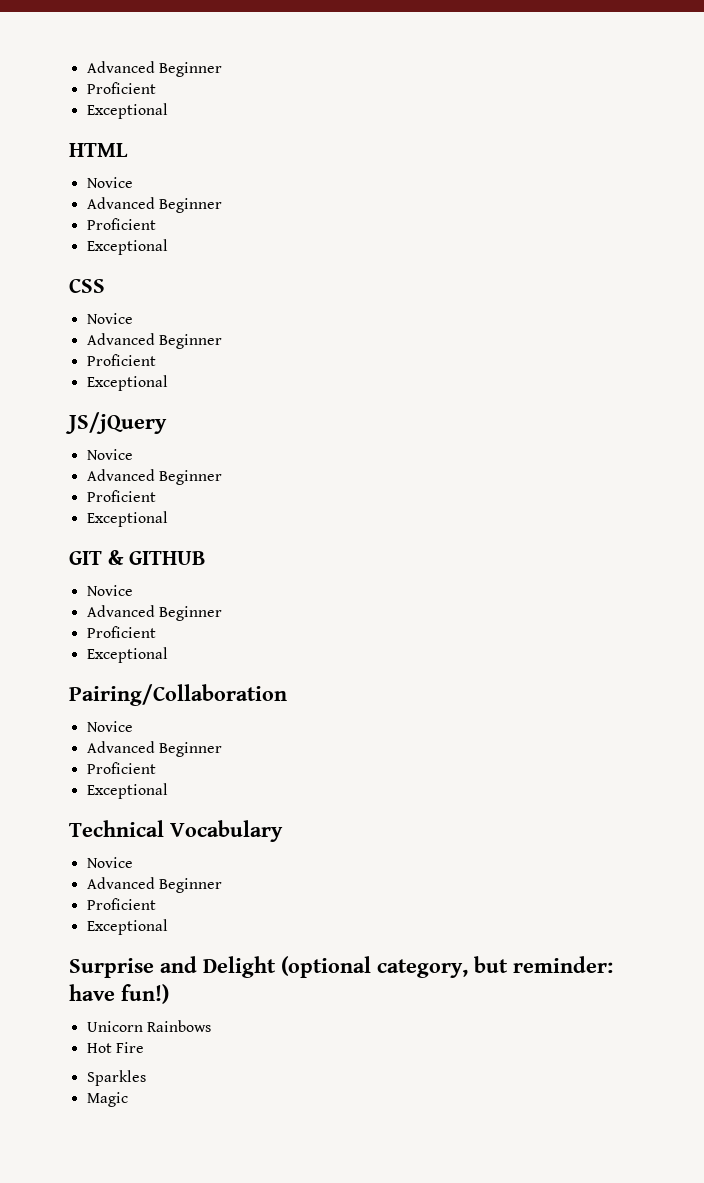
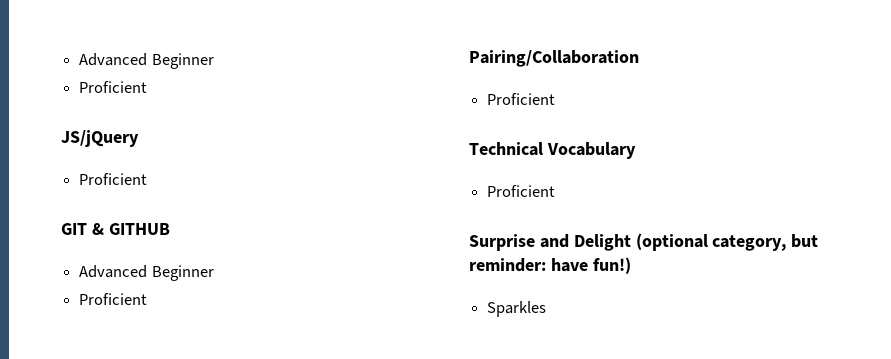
[86,61,222,77] [86,82,156,94] [86,103,168,119] [69,143,128,157] [86,177,133,188] [86,197,222,213] [86,218,156,230] [86,239,168,255] [69,278,105,293] [86,313,133,324] [86,333,222,349] [86,354,156,366] [86,375,168,391] [65,412,167,434] [86,449,133,460] [86,469,222,485] [86,490,156,502] [86,511,168,527] [69,550,206,565] [86,585,133,596] [86,605,222,621] [86,626,156,638] [86,647,168,663] [69,684,287,706] [86,721,133,732] [86,741,222,757] [86,762,156,774] [86,783,168,799] Advanced Beginner // Proficient // Exceptional // HTML // Novice // Advanced Beginner // Proficient // Exceptional // CSS // Novice // Advanced Beginner // Proficient // Exceptional // JS/jQuery // Novice // Advanced Beginner // Proficient // Exceptional // GIT & GITHUB // Novice // Advanced Beginner // Proficient // Exceptional // Pairing/Collaboration // Novice // Advanced Beginner // Proficient // Exceptional -> [79,53,214,69] [79,81,148,93] [61,130,139,147] [79,173,148,185] [61,223,170,235] [79,265,214,281] [79,293,148,305] [469,50,639,67] [487,93,556,105] Advanced Beginner // Proficient // JS/jQuery // Proficient // GIT & GITHUB // Advanced Beginner // Proficient // Pairing/Collaboration // Proficient
[86,857,133,868] [86,877,222,893] [86,898,156,910] [86,919,168,935] // Novice // Advanced Beginner // Proficient // Exceptional -> [487,185,556,197] // Proficient
[86,1020,211,1032] [86,1042,144,1053] // Unicorn Rainbows // Hot Fire -> (631, 265) none
[86,1092,128,1107] // Magic -> (547, 309) none

